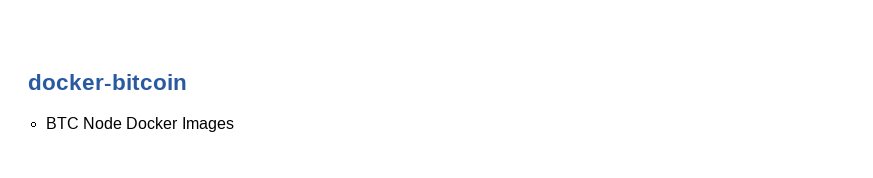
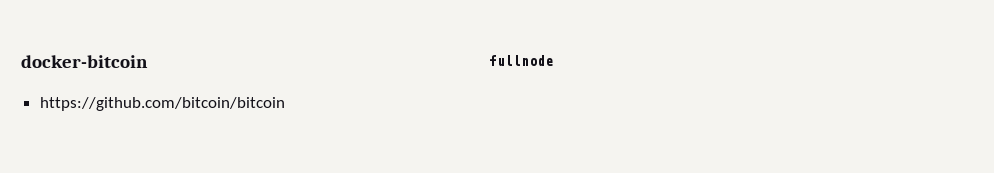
[45,117,234,132] BTC Node Docker Images -> [39,97,285,111] [489,55,553,66] https://github.com/bitcoin/bitcoin // fullnode

